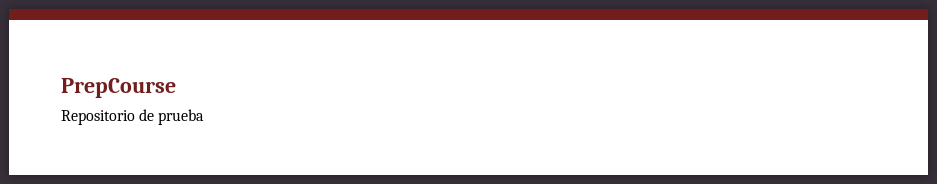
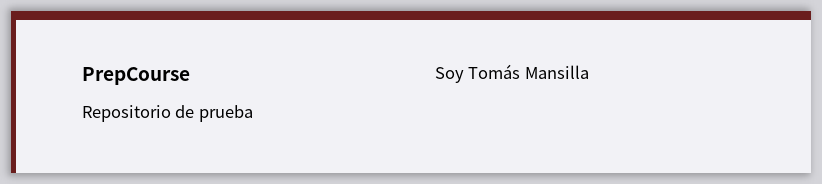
(205, 117) none -> [435,64,589,83] // Soy Tomás Mansilla

